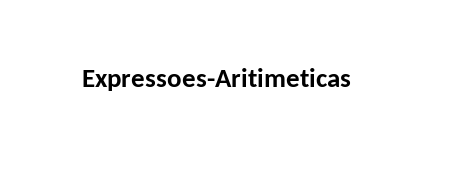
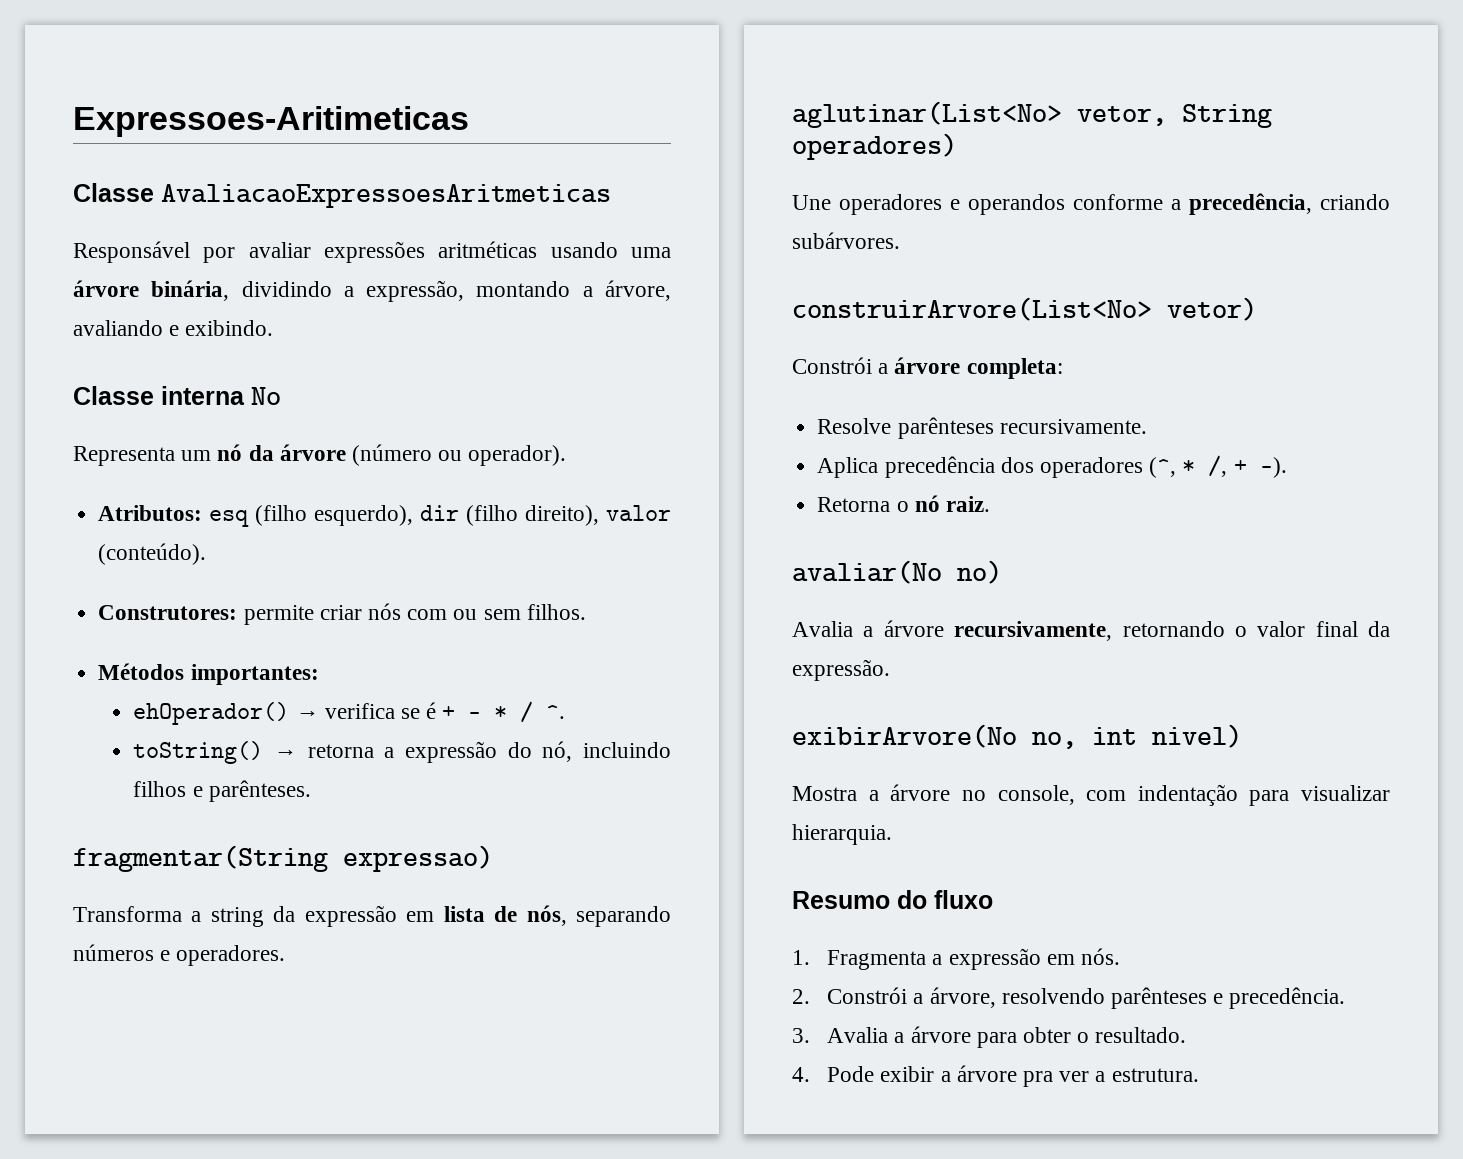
(351, 79) none -> [73,183,611,208] [73,241,671,263] [73,280,671,302] [73,320,274,336] [73,386,281,405] [73,444,567,466] [98,505,672,527] [98,543,207,565] [98,603,586,625] [98,663,319,685] [133,701,566,725] [133,741,671,764] [133,780,311,802] [73,845,493,872] [73,905,672,927] [73,944,286,966] [792,101,1272,128] [792,133,957,160] [792,193,1390,215] [792,232,900,249] [792,297,1257,321] [792,357,1063,379] [817,417,1147,439] [817,455,1287,478] [817,495,990,512] [792,560,1002,584] [792,620,1390,641] [792,659,890,681] [792,724,1242,749] [792,784,1390,806] [792,824,892,845] [792,890,993,909] [792,948,1120,970] [792,987,1346,1009] [792,1026,1187,1048] [792,1065,1199,1087] // Classe AvaliacaoExpressoesAritmeticas // Responsável por avaliar expressões aritméticas usando uma árvore binária, dividindo a expressão, montando a árvore, avaliando e exibindo. // Classe interna No // Representa um nó da árvore (número ou operador). // Atributos: esq (filho esquerdo), dir (filho direito), valor (conteúdo). // Construtores: permite criar nós com ou sem filhos. // Métodos importantes: // ehOperador() → verifica se é + - * / ^. // toString() → retorna a expressão do nó, incluindo filhos e parênteses. // fragmentar(String expressao) // Transforma a string da expressão em lista de nós, separando números e operadores. // aglutinar(List<No> vetor, String operadores) // Une operadores e operandos conforme a precedência, criando subárvores. // construirArvore(List<No> vetor) // Constrói a árvore completa: // Resolve parênteses recursivamente. // Aplica precedência dos operadores (^, * /, + -). // Retorna o nó raiz. // avaliar(No no) // Avalia a árvore recursivamente, retornando o valor final da expressão. // exibirArvore(No no, int nivel) // Mostra a árvore no console, com indentação para visualizar hierarquia. // Resumo do fluxo // 1. Fragmenta a expressão em nós. // 2. Constrói a árvore, resolvendo parênteses e precedência. // 3. Avalia a árvore para obter o resultado. // 4. Pode exibir a árvore pra ver a estrutura.

